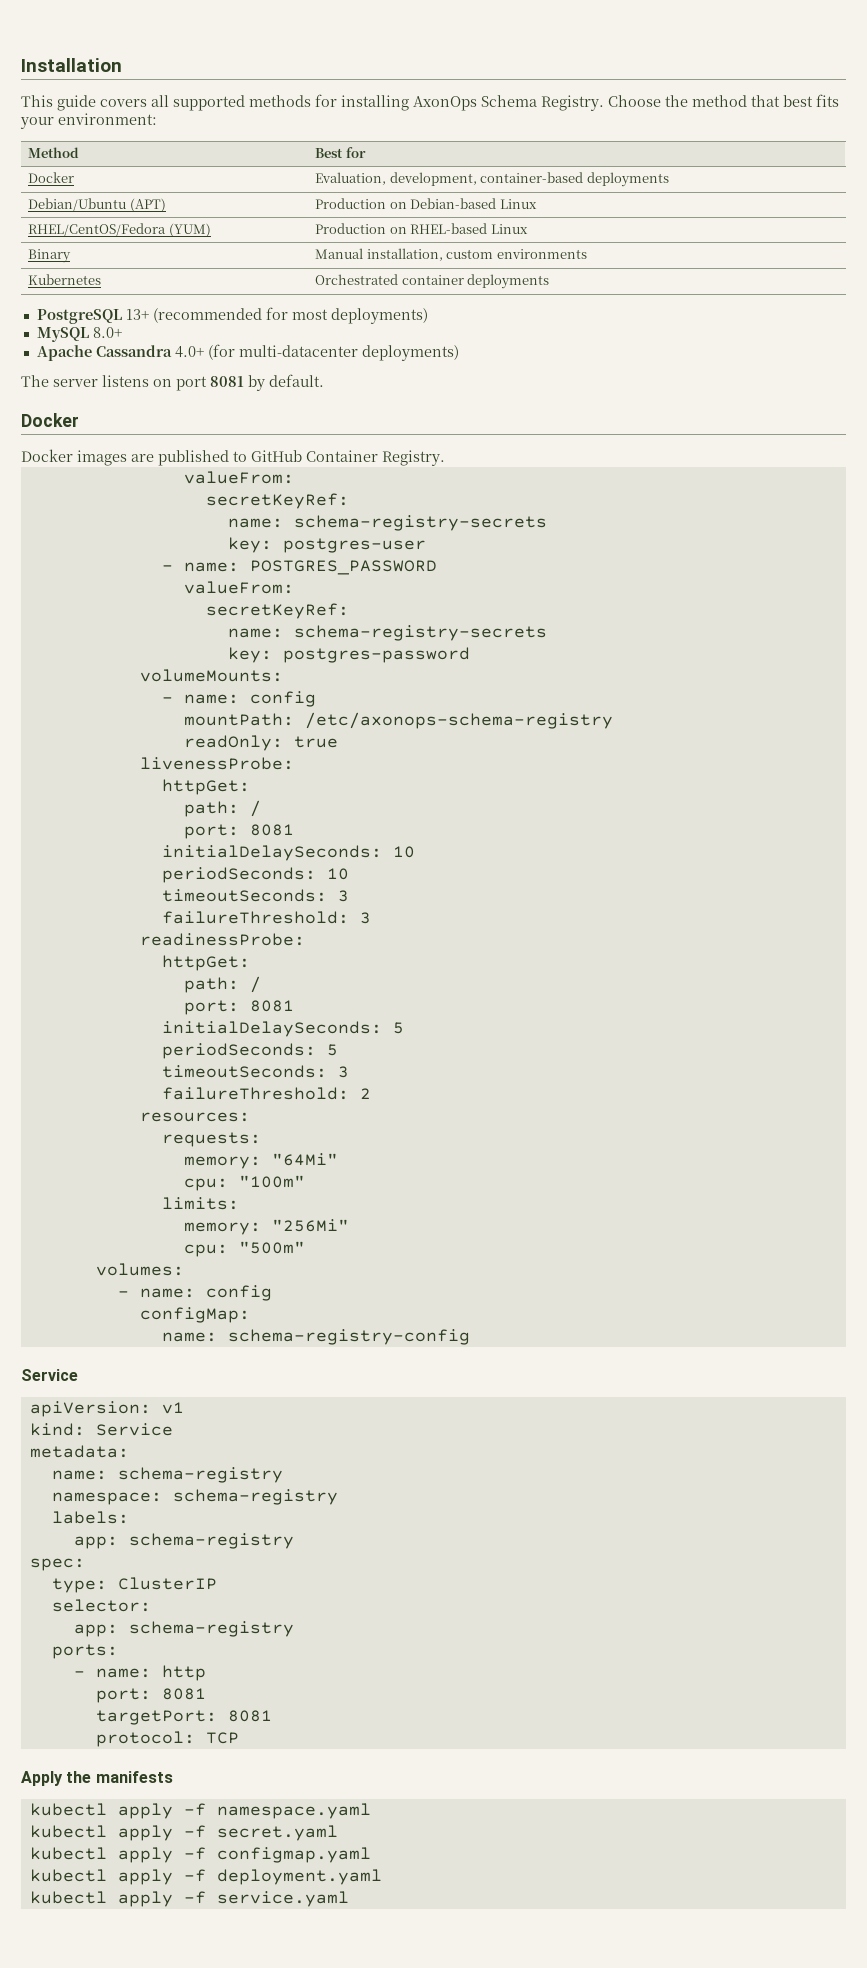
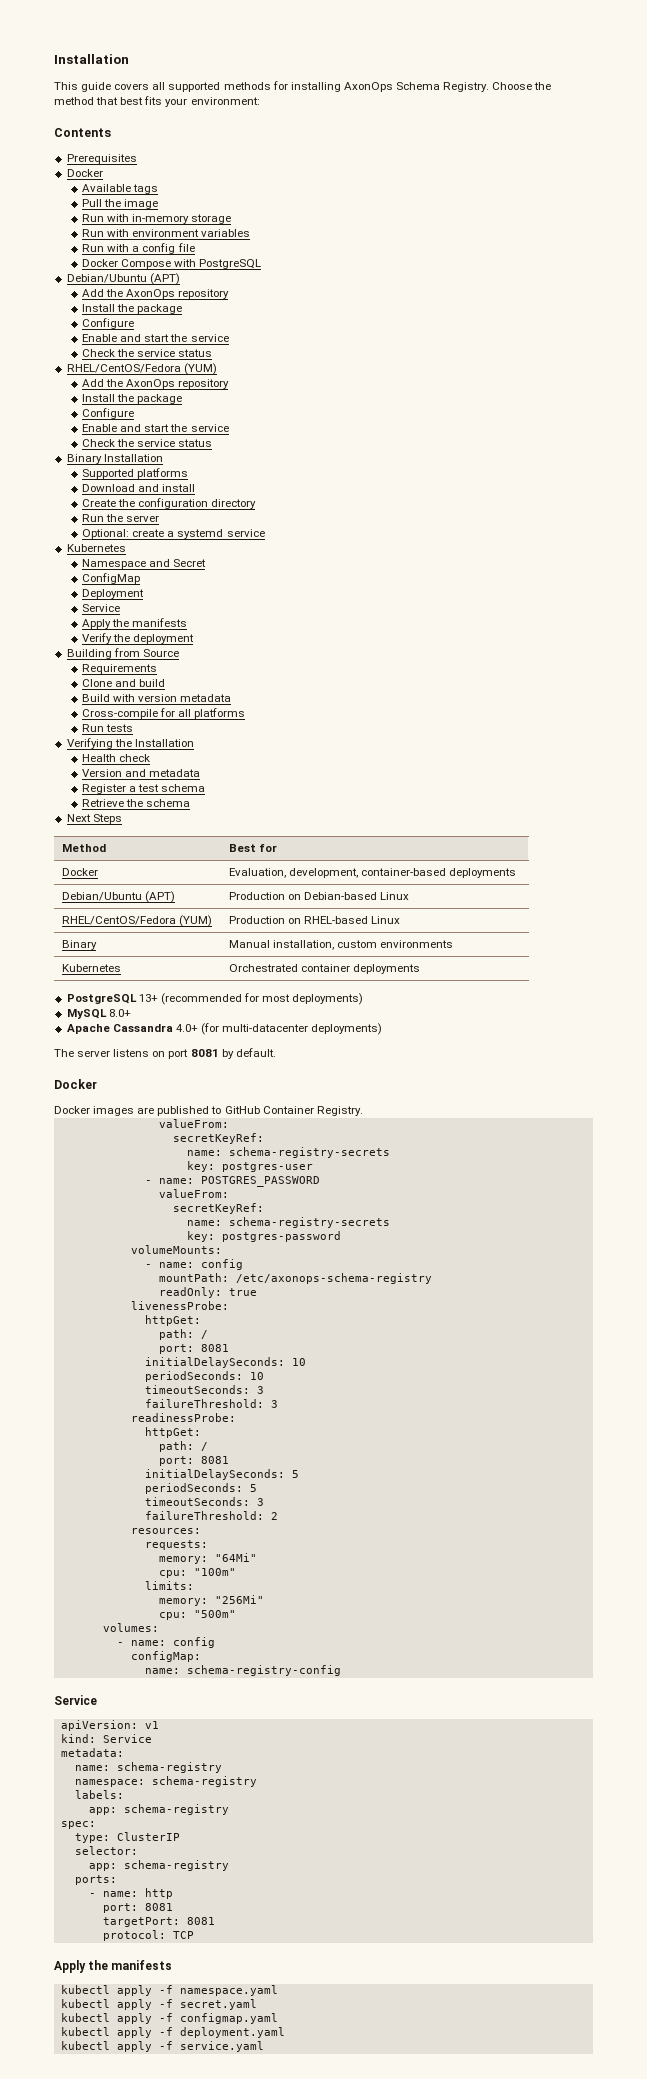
(157, 119) none -> [54,128,111,137] [66,154,137,164] [66,169,103,177] [82,184,159,194] [82,199,159,209] [82,214,232,224] [82,229,251,237] [82,243,195,254] [82,259,262,269] [66,273,180,285] [82,289,230,299] [82,304,183,314] [82,318,135,329] [82,334,229,342] [82,349,213,357] [66,363,217,375] [82,379,230,389] [82,394,183,404] [82,408,135,419] [82,424,229,432] [82,439,213,447] [66,454,163,464] [82,468,189,479] [82,484,196,492] [82,498,257,509] [82,514,160,522] [82,529,265,539] [66,544,126,552] [82,559,207,569] [82,573,141,584] [82,589,145,599] [82,604,121,612] [82,618,188,629] [82,633,195,644] [66,648,179,659] [82,664,158,674] [82,679,166,687] [82,694,232,702] [82,708,246,719] [82,724,134,732] [66,738,194,749] [82,754,151,762] [82,769,201,777] [82,784,206,794] [82,799,191,807] [66,814,122,824] // Contents // Prerequisites // Docker // Available tags // Pull the image // Run with in-memory storage // Run with environment variables // Run with a config file // Docker Compose with PostgreSQL // Debian/Ubuntu (APT) // Add the AxonOps repository // Install the package // Configure // Enable and start the service // Check the service status // RHEL/CentOS/Fedora (YUM) // Add the AxonOps repository // Install the package // Configure // Enable and start the service // Check the service status // Binary Installation // Supported platforms // Download and install // Create the configuration directory // Run the server // Optional: create a systemd service // Kubernetes // Namespace and Secret // ConfigMap // Deployment // Service // Apply the manifests // Verify the deployment // Building from Source // Requirements // Clone and build // Build with version metadata // Cross-compile for all platforms // Run tests // Verifying the Installation // Health check // Version and metadata // Register a test schema // Retrieve the schema // Next Steps

